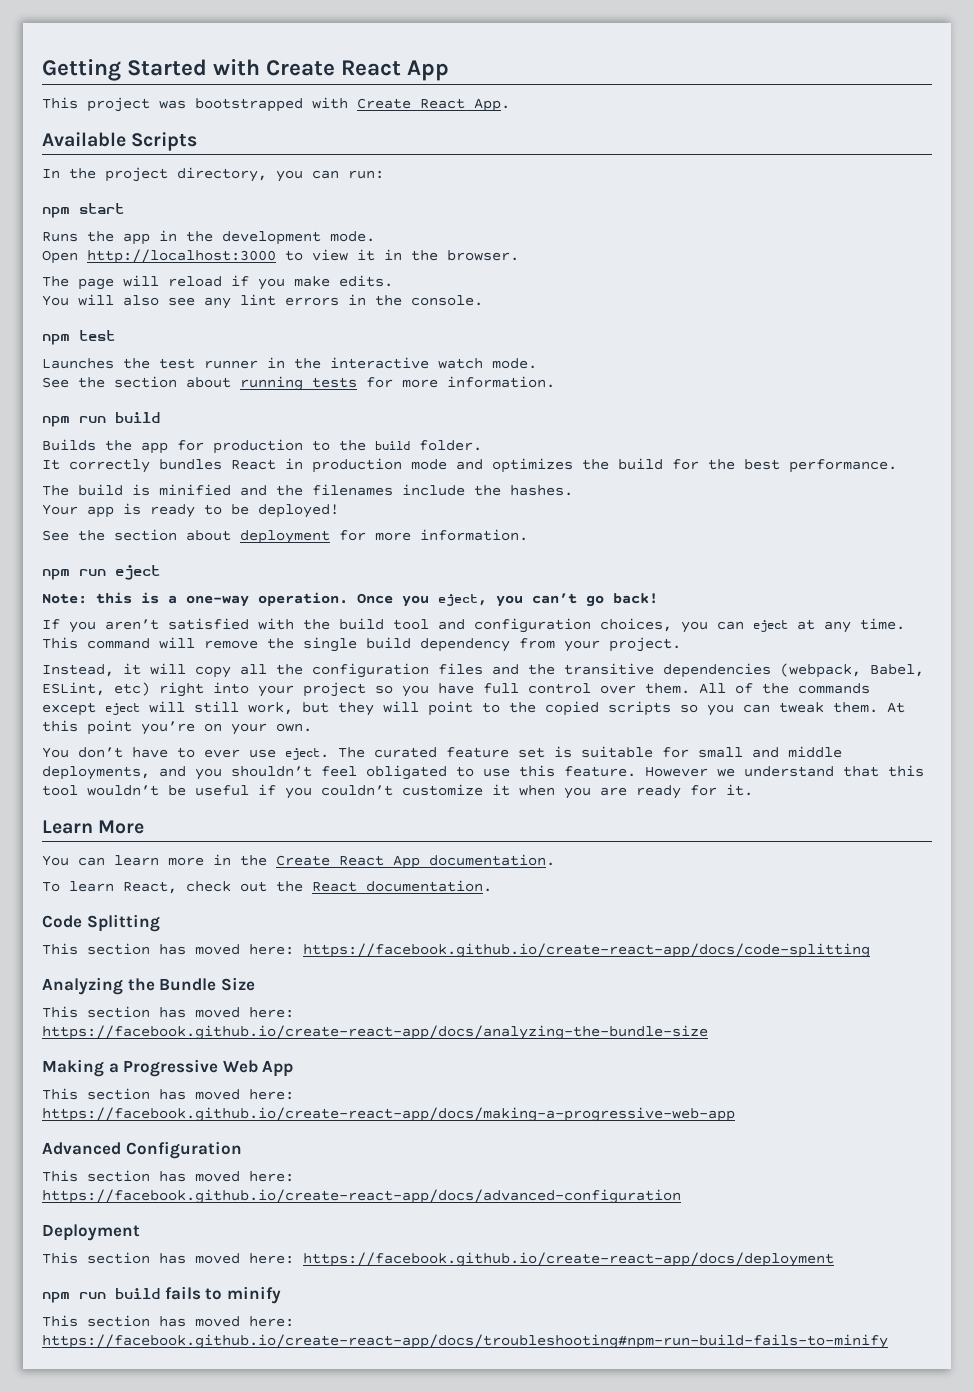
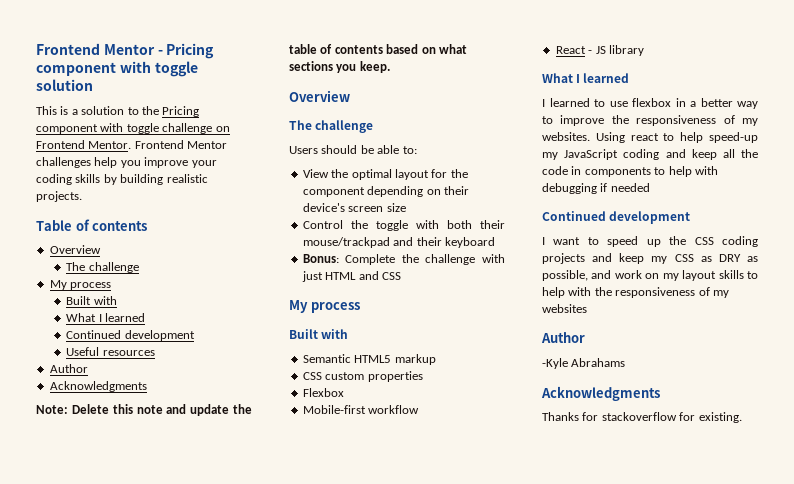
[42,59,450,81] [42,97,510,112] [42,132,198,151] [42,167,384,182] [42,203,124,218] [42,230,375,245] [42,249,519,264] [42,275,393,290] [42,294,483,309] [42,330,115,345] [42,357,537,369] [42,376,555,391] [42,412,160,427] [42,439,482,454] [42,458,897,473] [42,484,573,496] [42,503,339,518] [42,529,528,544] [42,565,160,580] [42,592,658,607] [42,618,905,633] [42,637,681,652] [42,663,924,678] [42,682,870,697] [42,701,905,716] [42,720,312,735] [42,746,842,760] [42,765,924,780] [42,784,753,799] [42,820,145,834] [42,854,555,869] [42,880,492,894] [42,914,160,932] [42,943,870,958] [42,977,255,995] [42,1006,294,1018] [42,1025,708,1040] [42,1059,294,1077] [42,1088,294,1100] [42,1107,735,1122] [42,1141,242,1159] [42,1170,294,1182] [42,1189,681,1204] [42,1224,140,1241] [42,1252,834,1267] [42,1286,281,1304] [42,1315,294,1327] [42,1334,888,1349] Getting Started with Create React App // This project was bootstrapped with Create React App. // Available Scripts // In the project directory, you can run: // npm start // Runs the app in the development mode. // Open http://localhost:3000 to view it in the browser. // The page will reload if you make edits. // You will also see any lint errors in the console. // npm test // Launches the test runner in the interactive watch mode. // See the section about running tests for more information. // npm run build // Builds the app for production to the build folder. // It correctly bundles React in production mode and optimizes the build for the best performance. // The build is minified and the filenames include the hashes. // Your app is ready to be deployed! // See the section about deployment for more information. // npm run eject // Note: this is a one-way operation. Once you eject, you can’t go back! // If you aren’t satisfied with the build tool and configuration choices, you can eject at any time. This command will remove the single build dependency from your project. // Instead, it will copy all the configuration files and the transitive dependencies (webpack, Babel, ESLint, etc) right into your project so you have full control over them. All of the commands except eject will still work, but they will point to the copied scripts so you can tweak them. At this point you’re on your own. // You don’t have to ever use eject. The curated feature set is suitable for small and middle deployments, and you shouldn’t feel obligated to use this feature. However we understand that this tool wouldn’t be useful if you couldn’t customize it when you are ready for it. // Learn More // You can learn more in the Create React App documentation. // To learn React, check out the React documentation. // Code Splitting // This section has moved here: https://facebook.github.io/create-react-app/docs/code-splitting // Analyzing the Bundle Size // This section has moved here: https://facebook.github.io/create-react-app/docs/analyzing-the-bundle-size // Making a Progressive Web App // This section has moved here: https://facebook.github.io/create-react-app/docs/making-a-progressive-web-app // Advanced Configuration // This section has moved here: https://facebook.github.io/create-react-app/docs/advanced-configuration // Deployment // This section has moved here: https://facebook.github.io/create-react-app/docs/deployment // npm run build fails to minify // This section has moved here: https://facebook.github.io/create-react-app/docs/troubleshooting#npm-run-build-fails-to-minify -> [36,43,215,59] [36,61,198,77] [36,79,93,91] [36,106,200,117] [36,123,230,134] [36,140,228,149] [36,157,217,168] [36,174,208,185] [36,191,82,202] [36,219,148,231] [49,245,101,254] [66,262,139,273] [49,280,112,290] [66,296,117,305] [66,313,145,322] [66,330,195,341] [66,347,155,356] [49,364,88,373] [49,381,147,392] [36,404,253,416] [289,44,467,54] [289,61,390,73] [289,90,350,102] [289,120,374,133] [289,145,417,154] [302,169,468,180] [302,186,469,197] [302,203,406,212] [302,220,505,231] [302,237,495,248] [302,254,505,265] [301,271,401,282] [289,300,360,313] [289,329,349,339] [302,354,436,365] [302,371,423,382] [302,388,344,397] [302,405,420,414] [555,45,644,56] [542,73,630,83] [542,98,758,109] [542,115,758,126] [542,132,758,143] [542,149,758,160] [542,166,718,177] [542,183,650,194] [542,211,691,224] [542,236,758,247] [542,253,758,264] [542,270,758,281] [542,287,729,298] [542,304,587,313] [541,332,585,343] [542,358,626,369] [541,386,660,401] [542,412,742,423] Frontend Mentor - Pricing component with toggle solution // This is a solution to the Pricing component with toggle challenge on Frontend Mentor. Frontend Mentor challenges help you improve your coding skills by building realistic projects. // Table of contents // Overview // The challenge // My process // Built with // What I learned // Continued development // Useful resources // Author // Acknowledgments // Note: Delete this note and update the table of contents based on what sections you keep. // Overview // The challenge // Users should be able to: // View the optimal layout for the component depending on their device's screen size // Control the toggle with both their mouse/trackpad and their keyboard // Bonus: Complete the challenge with just HTML and CSS // My process // Built with // Semantic HTML5 markup // CSS custom properties // Flexbox // Mobile-first workflow // React - JS library // What I learned // I learned to use flexbox in a better way to improve the responsiveness of my websites. Using react to help speed-up my JavaScript coding and keep all the code in components to help with debugging if needed // Continued development // I want to speed up the CSS coding projects and keep my CSS as DRY as possible, and work on my layout skills to help with the responsiveness of my websites // Author // -Kyle Abrahams // Acknowledgments // Thanks for stackoverflow for existing.

